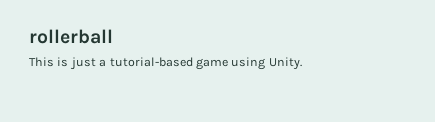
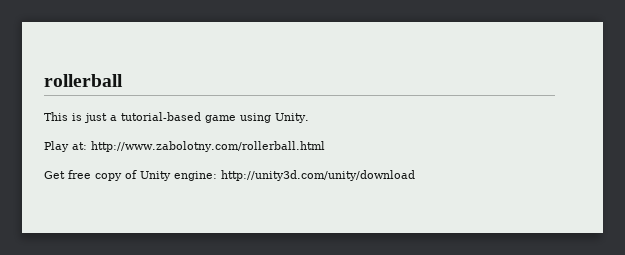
(302, 63) none -> [44,141,325,152] [44,170,415,181] // Play at: http://www.zabolotny.com/rollerball.html // Get free copy of Unity engine: http://unity3d.com/unity/download

